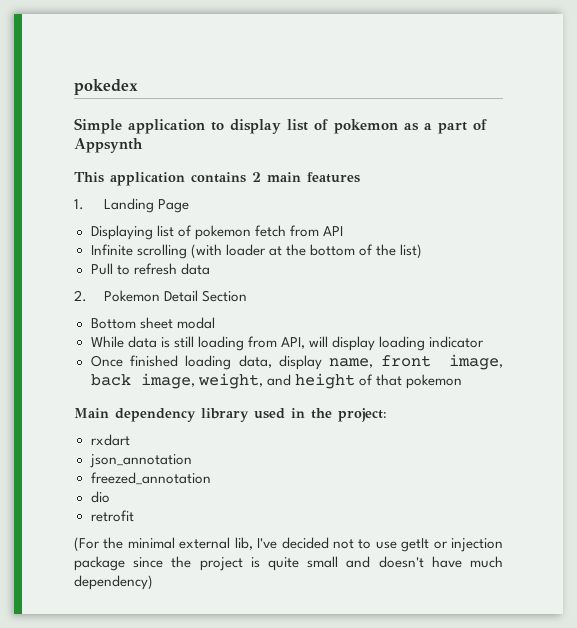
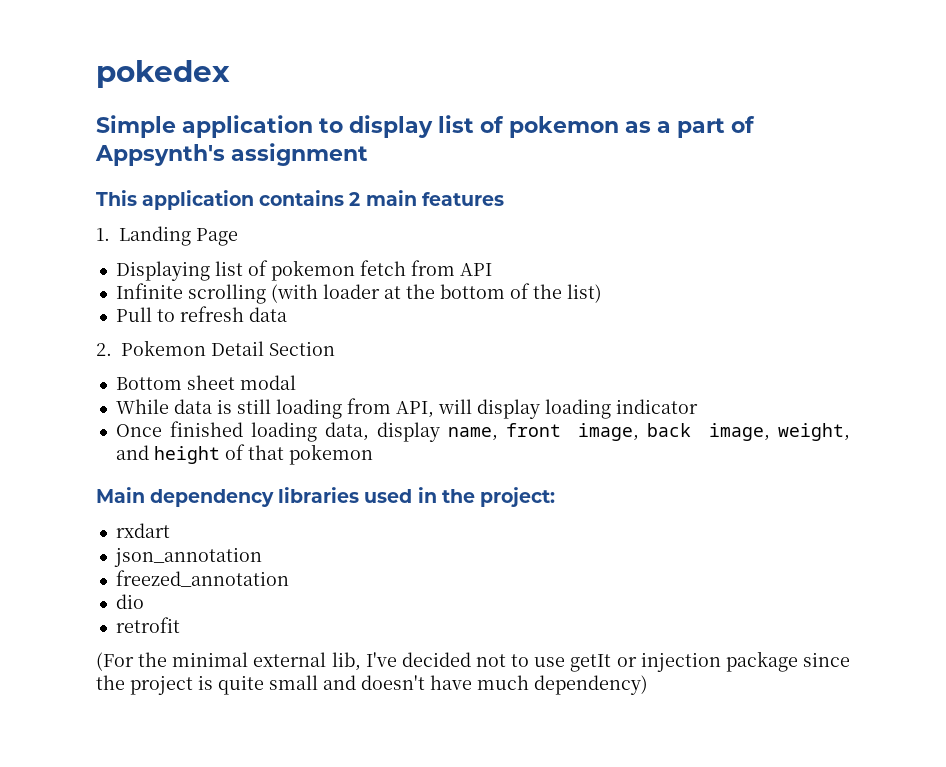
[74,138,143,153] Appsynth -> [95,143,368,166] Appsynth's assignment
[201,408,249,422] library -> [278,487,360,503] libraries

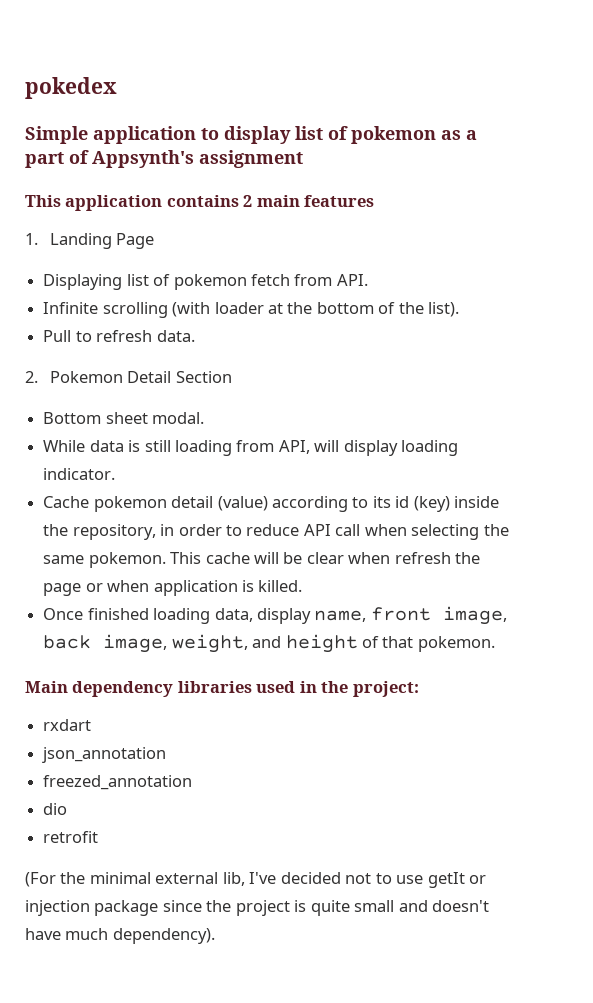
[459,263,492,276] API -> [336,274,368,286] API.
[566,284,602,303] list) -> [428,302,460,317] list).
[248,307,287,322] data -> [156,330,195,342] data.
[239,375,296,390] modal -> [152,412,205,424] modal.
[615,399,698,414] indicator -> [43,468,116,480] [43,496,500,512] [43,524,509,540] [43,552,481,568] [43,580,303,596] indicator. // Cache pokemon detail (value) according to its id (key) inside the repository, in order to reduce API call when selecting the same pokemon. This cache will be clear when refresh the page or when application is killed.
[288,444,373,465] pokemon -> [417,636,495,652] pokemon.
[534,675,648,695] dependency) -> [112,928,215,944] dependency).

